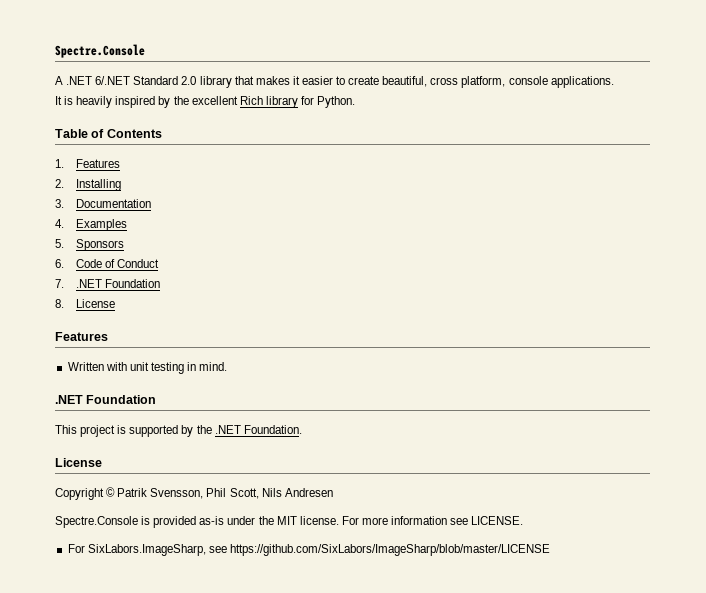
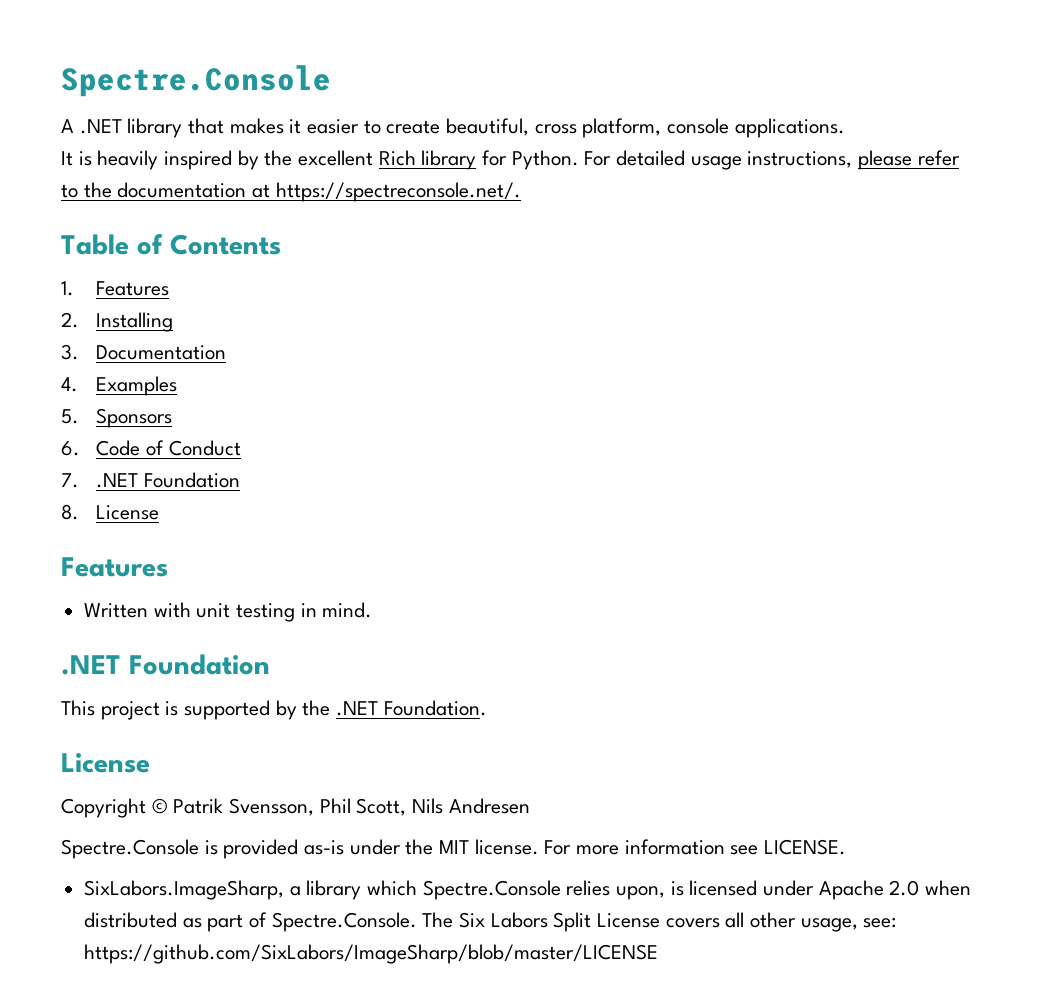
[95,76,197,85] 6/.NET Standard 2.0 -> (122, 126) none
(356, 102) none -> [584,150,960,170] [61,182,521,202] For detailed usage instructions, please refer to the documentation at https://spectreconsole.net/.
[67,544,227,556] For SixLabors.ImageSharp, see -> [84,880,972,900] [84,912,897,932] SixLabors.ImageSharp, a library which Spectre.Console relies upon, is licensed under Apache 2.0 when distributed as part of Spectre.Console. The Six Labors Split License covers all other usage, see:

